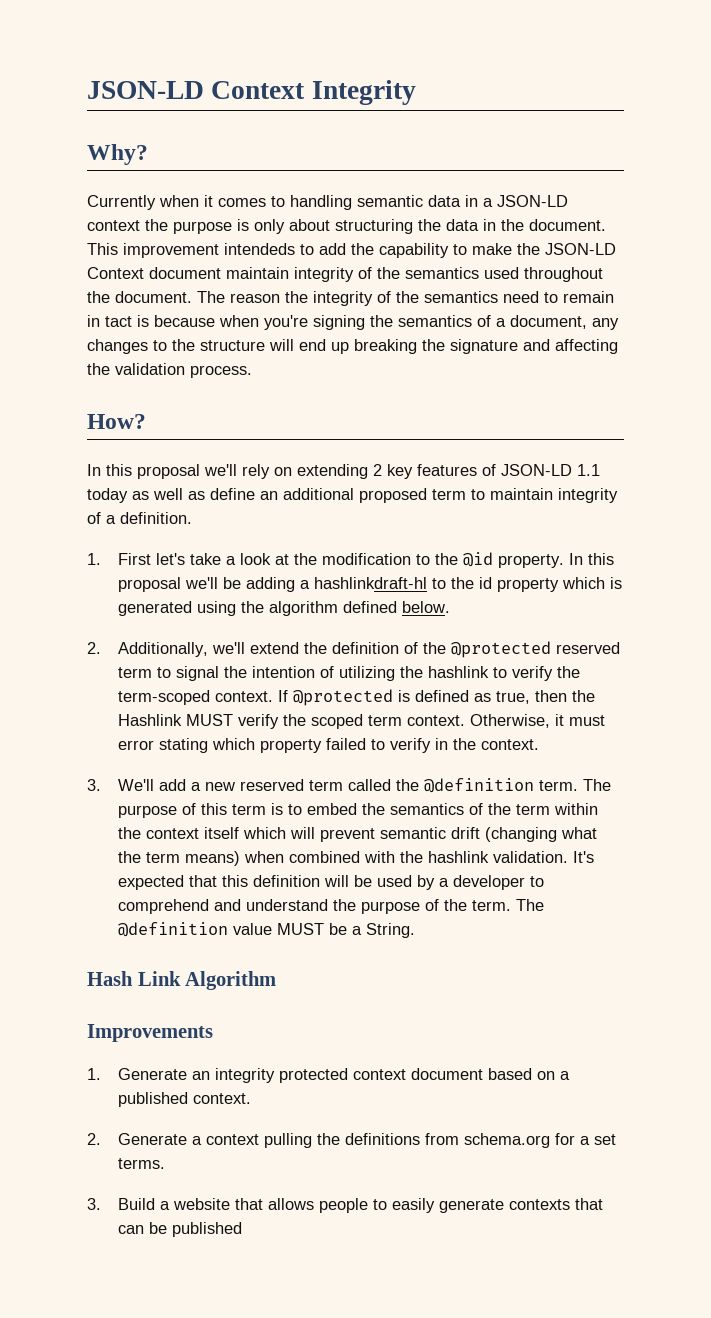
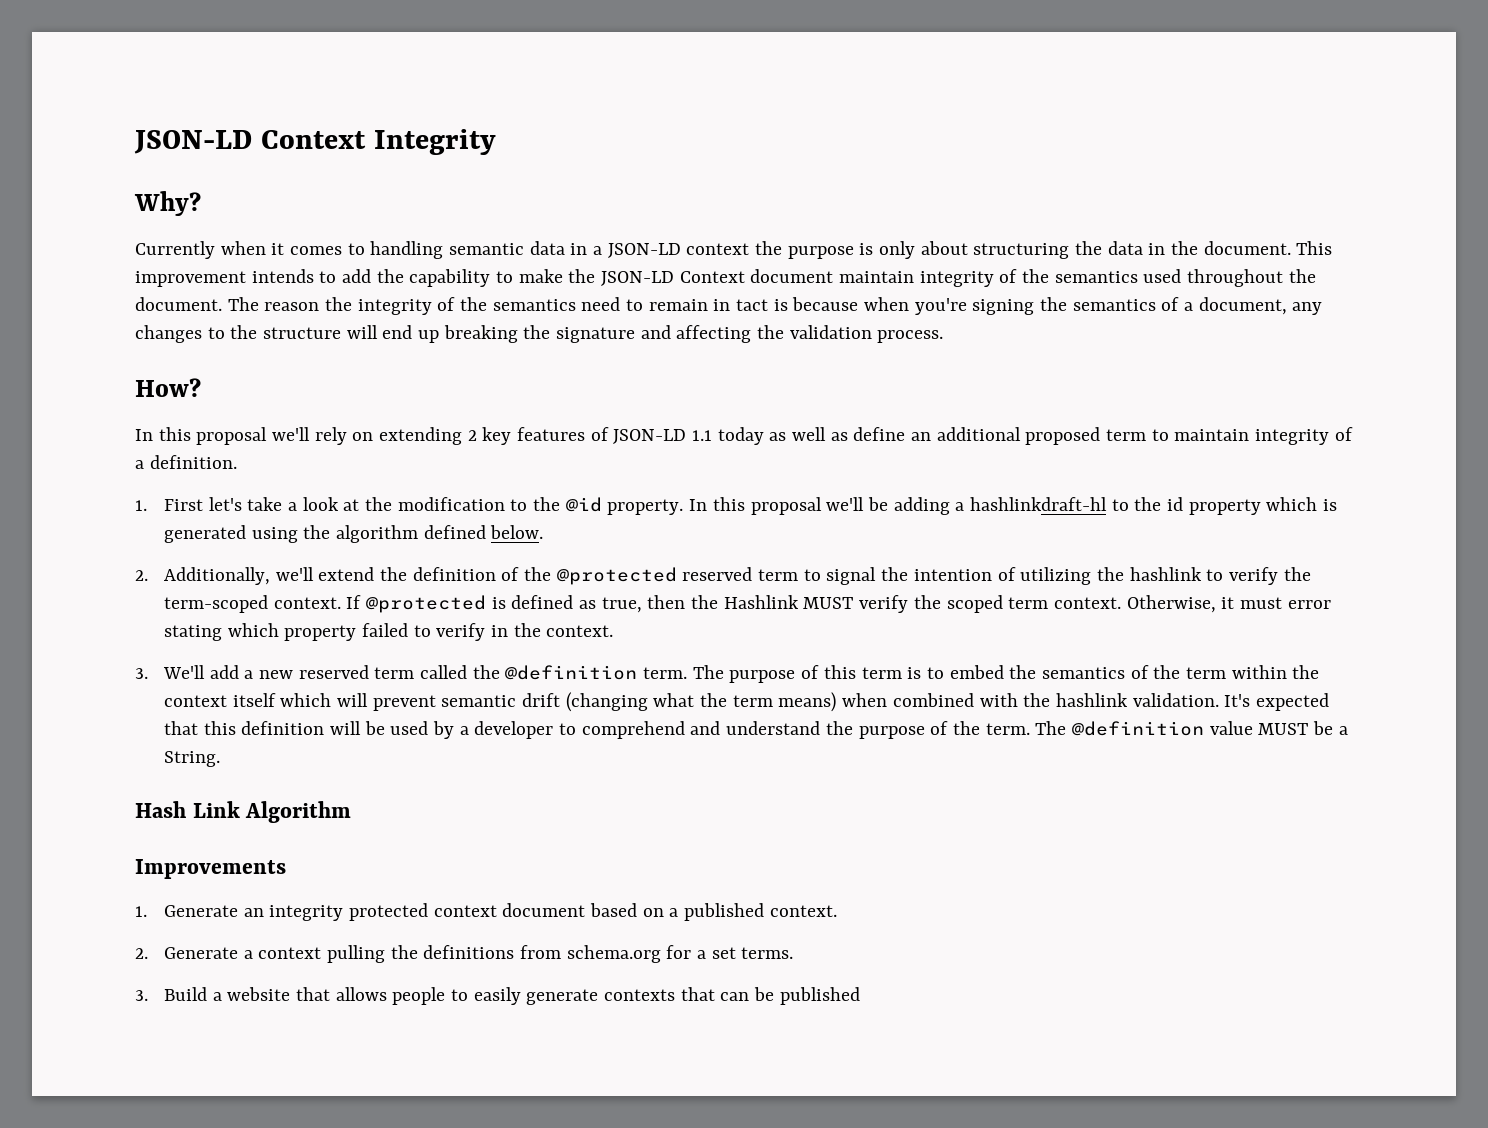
[224,243,295,255] intendeds -> [251,269,314,283] intends

